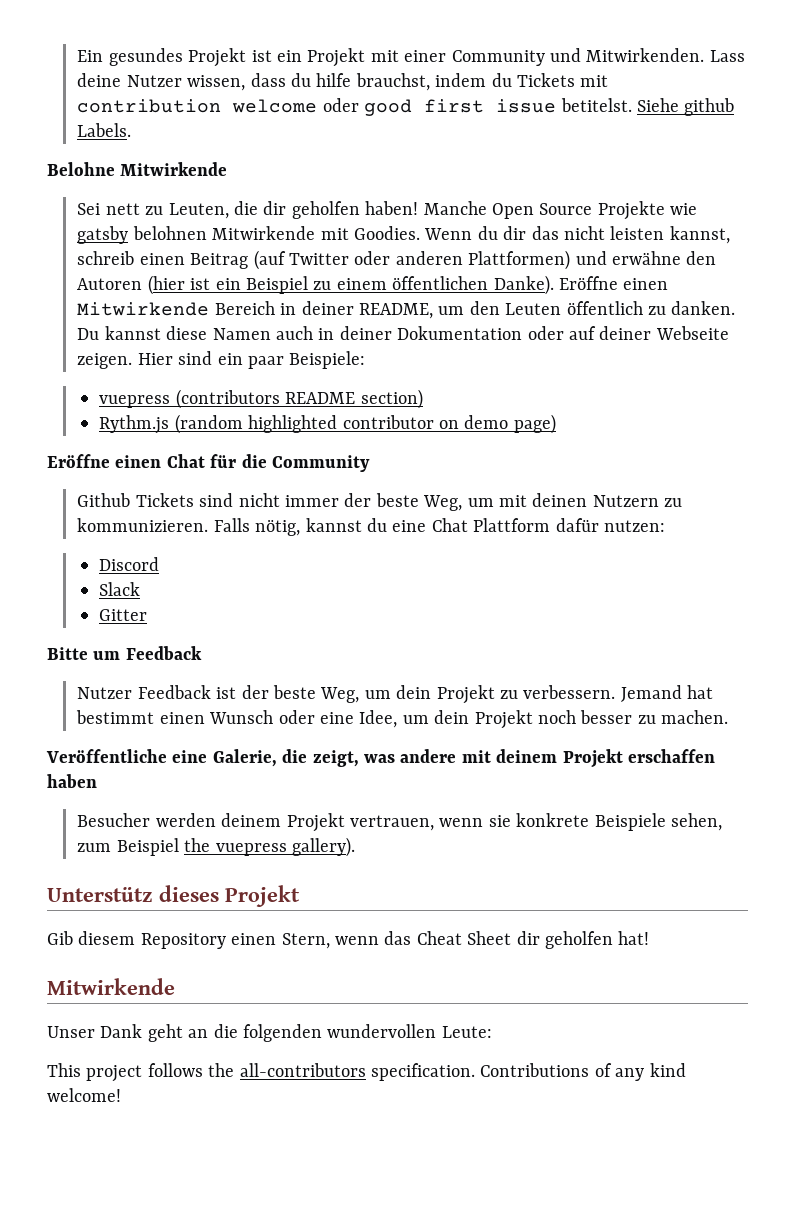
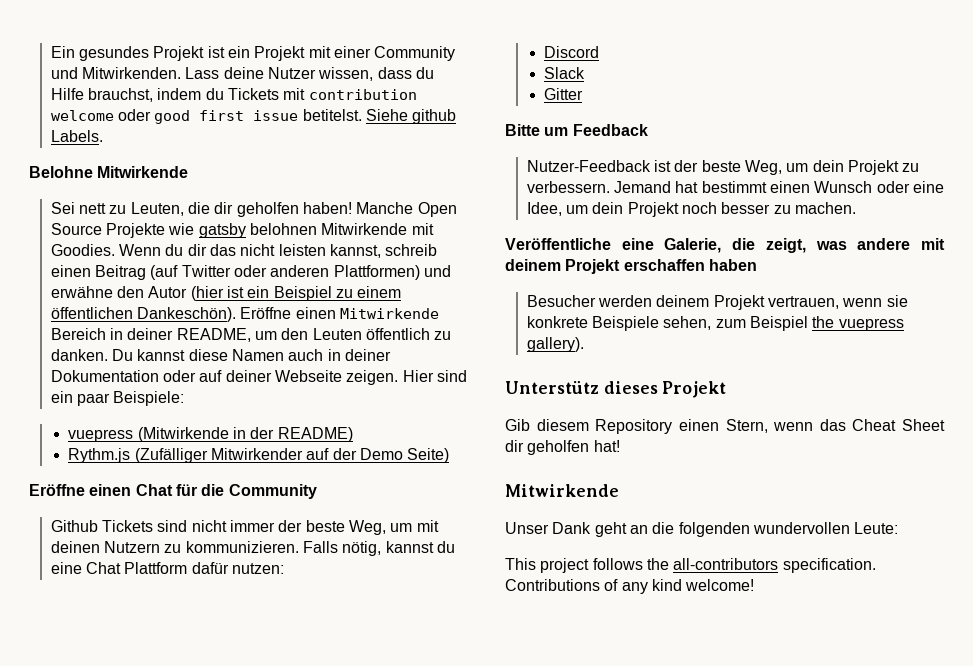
[316,73,352,87] hilfe -> [50,88,84,100] Hilfe
[77,278,143,290] Autoren -> [148,286,188,298] Autor
[493,275,554,295] Danke). -> [137,307,237,322] Dankeschön).
[175,389,423,409] [99,414,556,434] (contributors README section) // Rythm.js (random highlighted contributor on demo page) -> [137,427,353,442] [68,448,450,463] (Mitwirkende in der README) // Rythm.js (Zufälliger Mitwirkender auf der Demo Seite)
[77,685,211,699] Nutzer Feedback -> [526,160,651,172] Nutzer-Feedback

